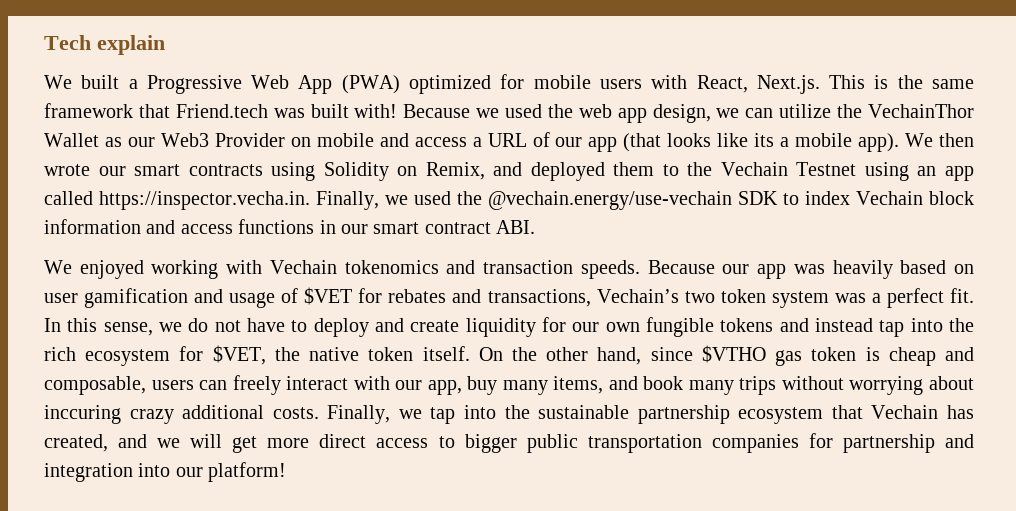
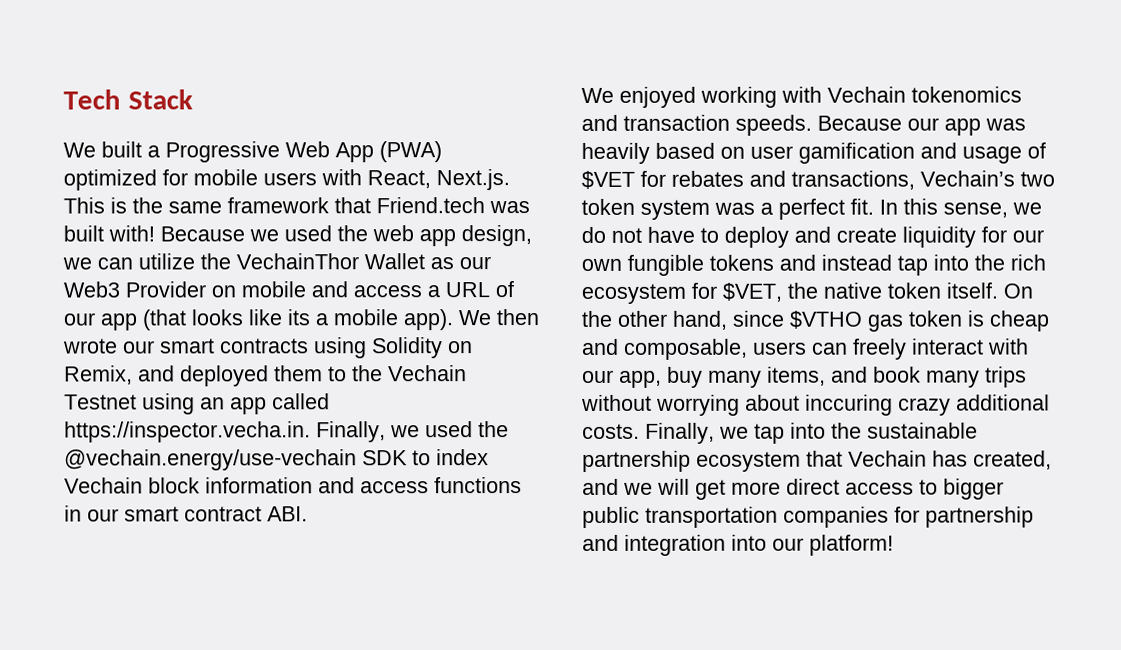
[97,35,165,55] explain -> [127,89,193,110] Stack

